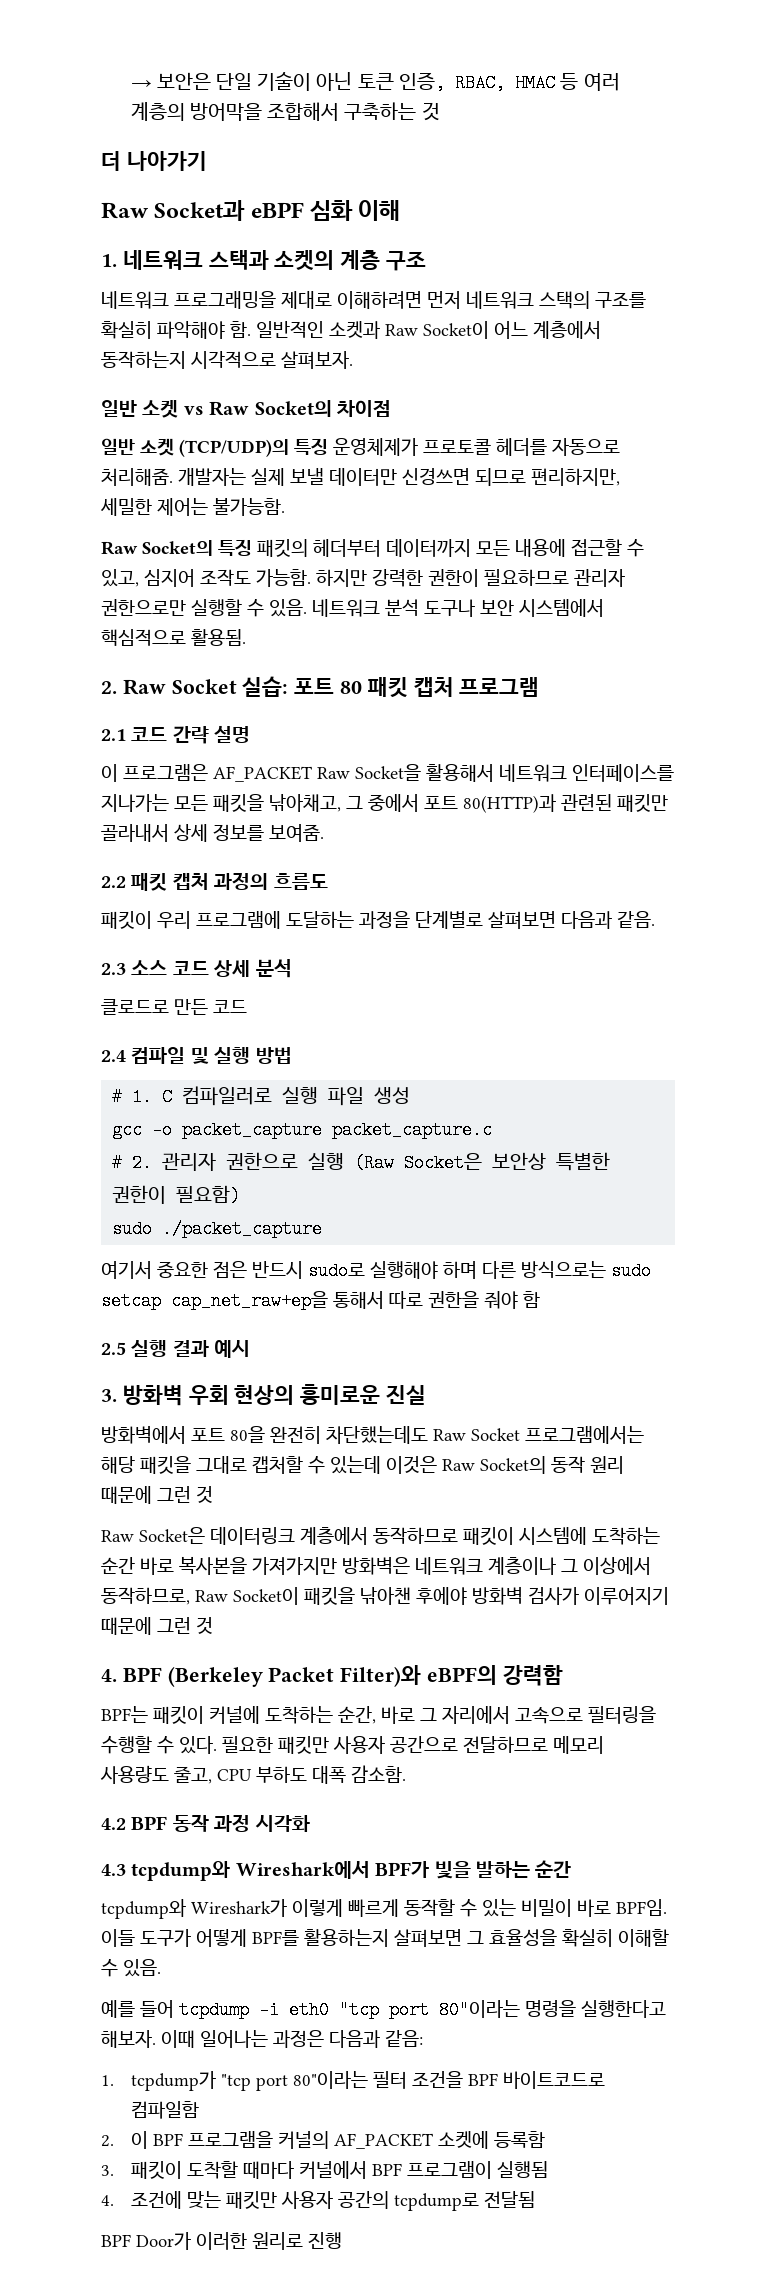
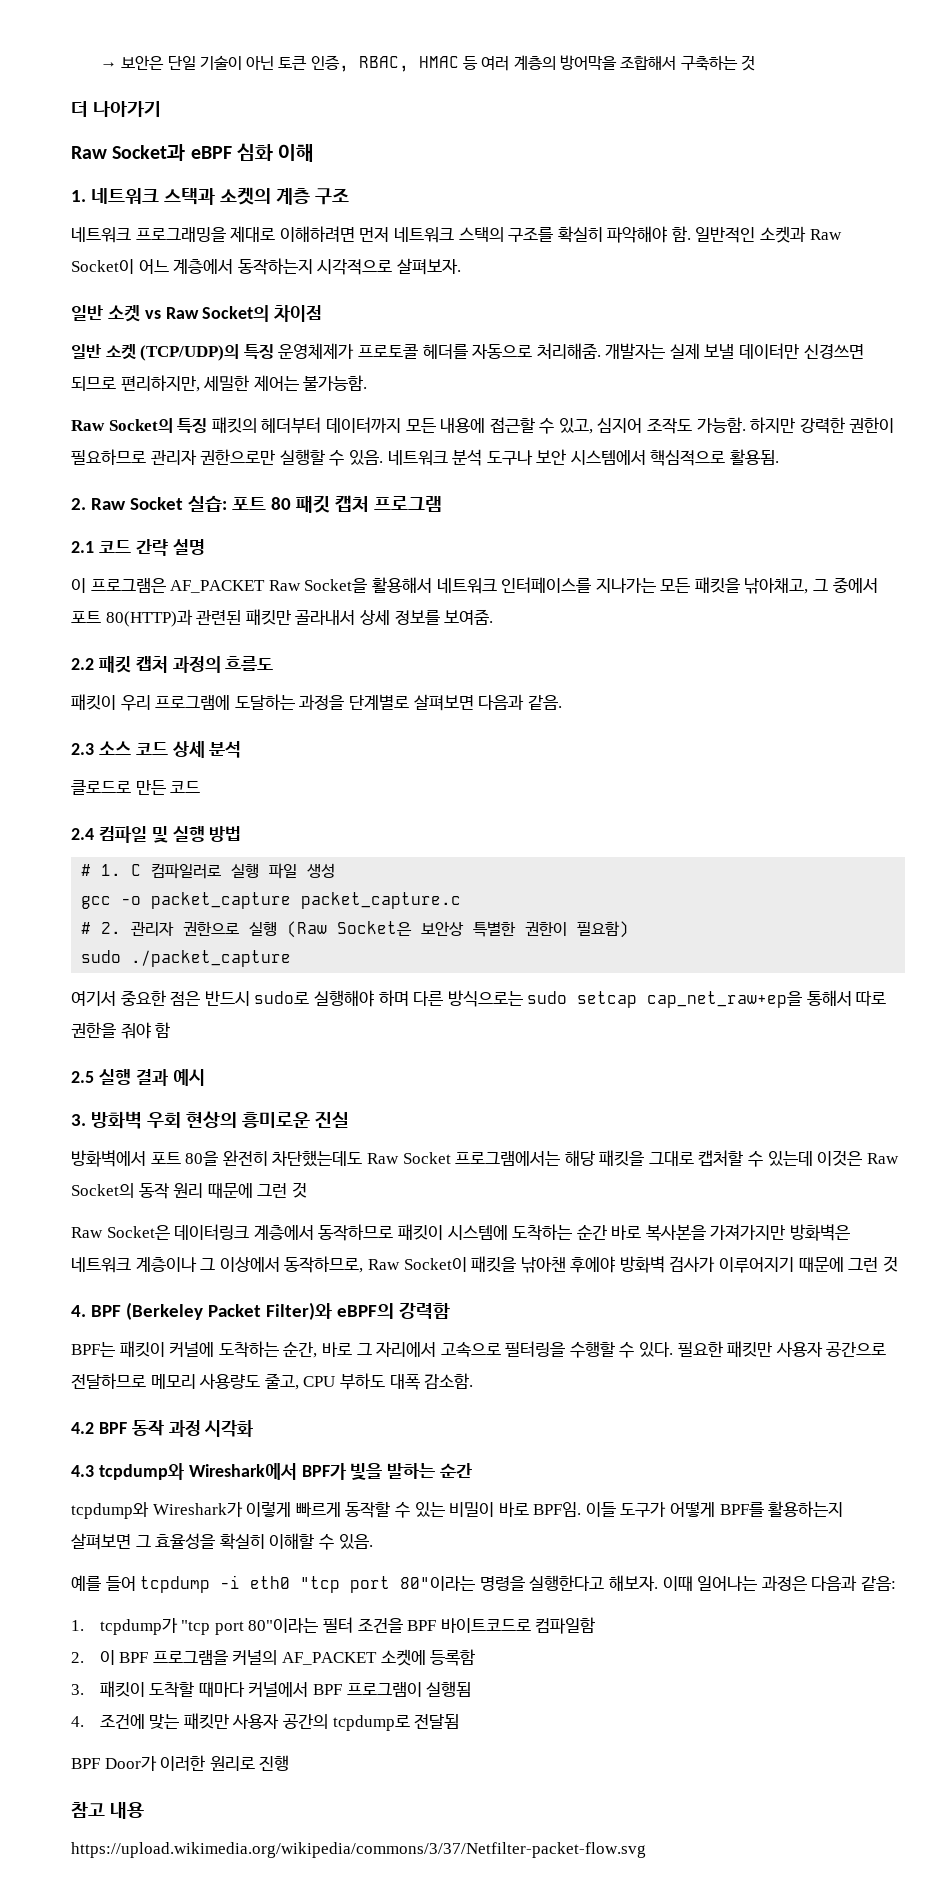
(342, 2240) none -> [71,1802,144,1819] [71,1842,646,1858] // 참고 내용 // https://upload.wikimedia.org/wikipedia/commons/3/37/Netfilter-packet-flow.svg

